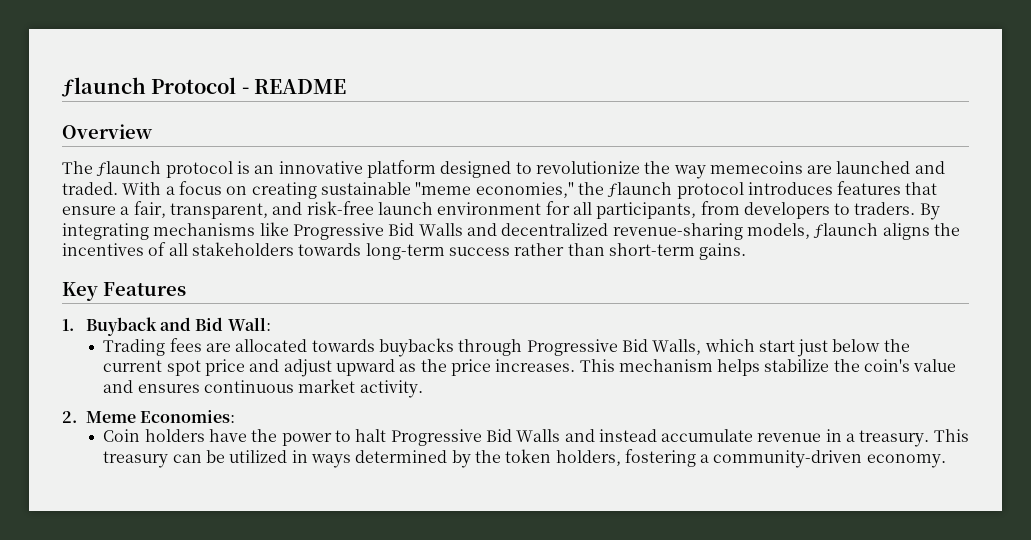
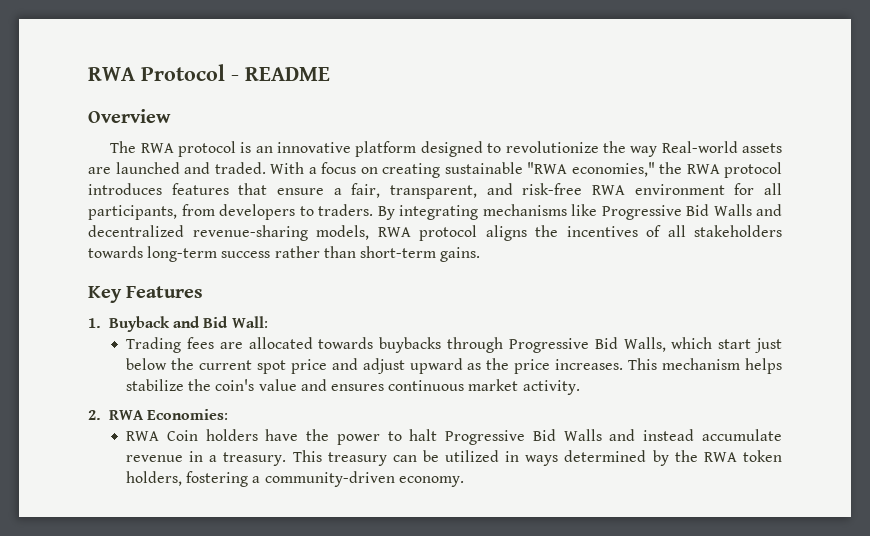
[61,77,146,97] ƒlaunch -> [88,67,135,81] RWA
[96,161,162,176] ƒlaunch -> [140,143,174,153] RWA
[709,161,803,174] memecoins -> [661,141,782,153] Real-world assets
[415,182,472,195] "meme -> [527,162,567,174] "RWA
[607,182,673,197] ƒlaunch -> [686,164,720,174] RWA
[377,202,433,215] launch -> [592,185,625,195] RWA
[813,223,879,238] ƒlaunch -> [377,225,477,241] RWA protocol
[85,411,136,423] Meme -> [109,410,145,420] RWA
(236, 416) none -> [126,431,160,441] RWA
(501, 456) none -> [703,452,737,462] RWA

